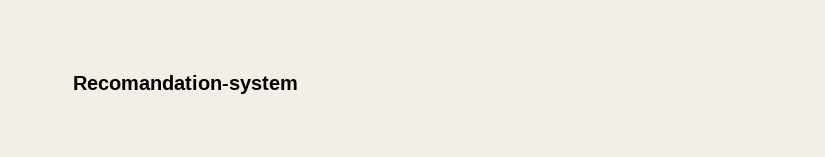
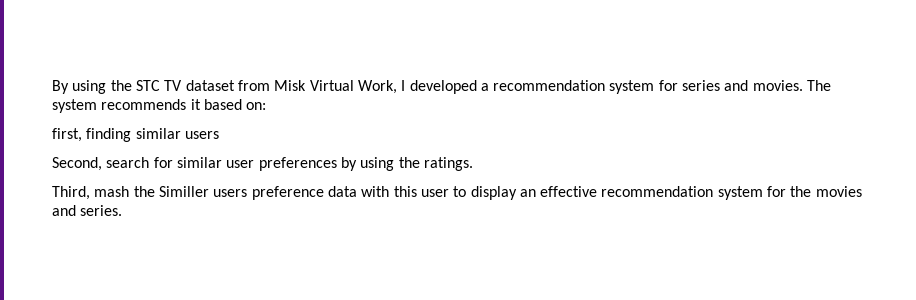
[73,75,298,94] Recomandation-system -> [52,80,832,94] [52,99,267,113] [52,128,219,142] [52,157,473,171] [52,186,862,200] [52,205,123,216] By using the STC TV dataset from Misk Virtual Work, I developed a recommendation system for series and movies. The system recommends it based on: // first, finding similar users // Second, search for similar user preferences by using the ratings. // Third, mash the Similler users preference data with this user to display an effective recommendation system for the movies and series.

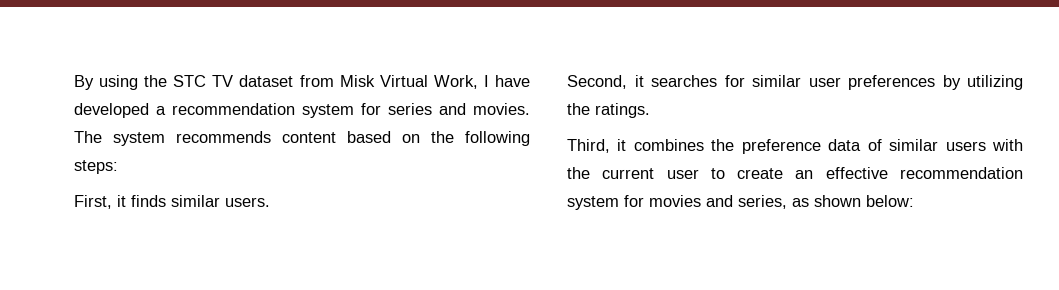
(406, 85) none -> [494,75,530,87] have
[190,99,267,110] [52,128,219,142] it based on: // first, finding similar users -> [282,131,530,146] [74,160,118,174] [74,195,270,209] content based on the following steps: // First, it finds similar users.
[106,157,150,168] search -> [634,75,717,87] it searches
[360,157,395,171] using -> [967,75,1023,90] utilizing
[94,186,417,200] mash the Similler users preference data with this -> [617,139,1023,154] [567,167,655,179] it combines the preference data of similar users with the current
[470,186,517,200] display -> [737,168,784,179] create
[790,186,812,197] the -> (644, 201) none
[80,205,123,216] series. -> [738,195,914,209] series, as shown below:

